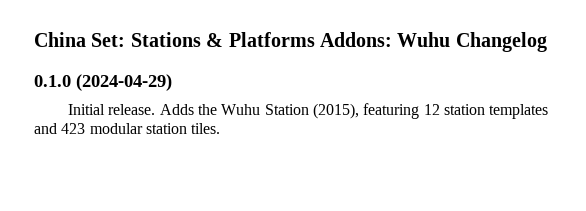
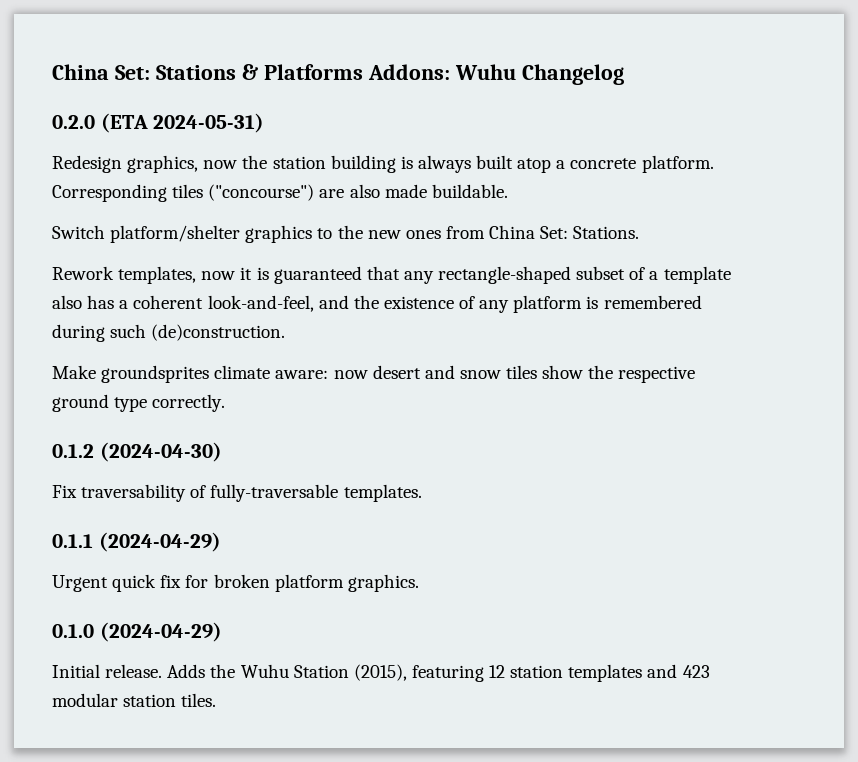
(547, 42) none -> [52,113,265,133] [52,155,714,173] [52,184,508,202] [52,225,640,243] [52,266,731,284] [52,295,702,313] [52,324,286,342] [52,365,696,383] [52,394,226,412] [52,442,222,462] [52,484,422,502] [52,532,221,552] [52,574,419,592] // 0.2.0 (ETA 2024-05-31) // Redesign graphics, now the station building is always built atop a concrete platform. Corresponding tiles ("concourse") are also made buildable. // Switch platform/shelter graphics to the new ones from China Set: Stations. // Rework templates, now it is guaranteed that any rectangle-shaped subset of a template also has a coherent look-and-feel, and the existence of any platform is remembered during such (de)construction. // Make groundsprites climate aware: now desert and snow tiles show the respective ground type correctly. // 0.1.2 (2024-04-30) // Fix traversability of fully-traversable templates. // 0.1.1 (2024-04-29) // Urgent quick fix for broken platform graphics.

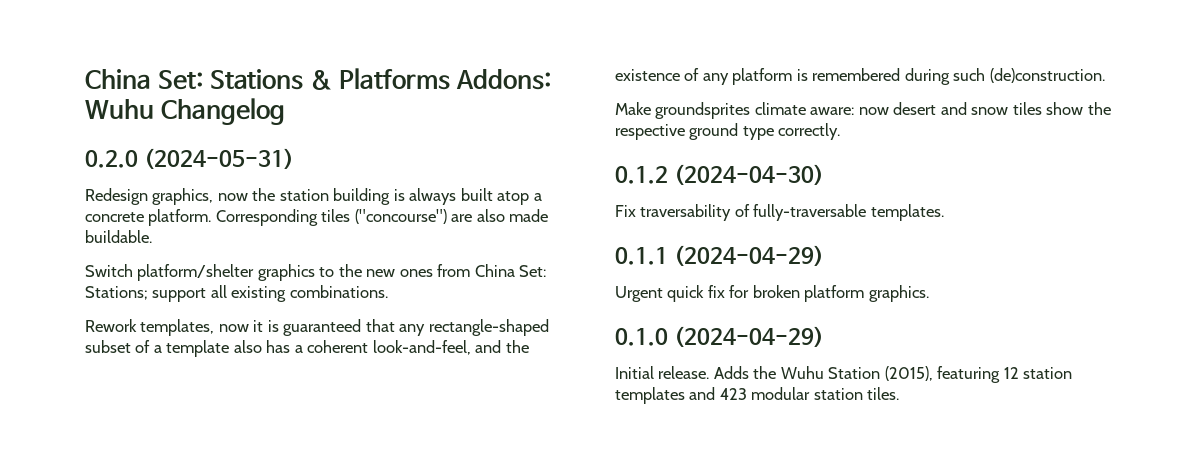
[100,113,265,133] (ETA 2024-05-31) -> [143,148,294,169] (2024-05-31)
[573,226,640,239] Stations. -> [85,285,388,302] Stations; support all existing combinations.

